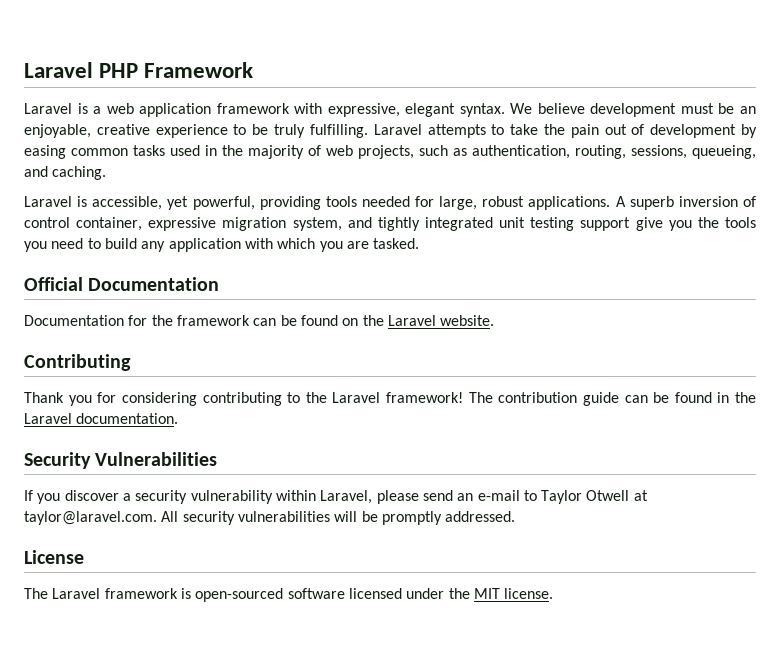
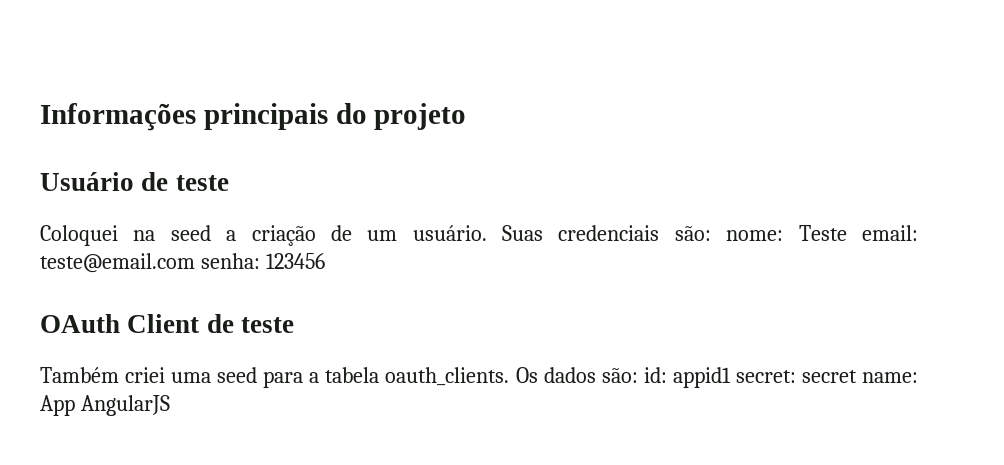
[24,62,254,78] [24,103,756,117] [24,124,757,138] [24,145,756,159] [24,166,107,180] [24,196,756,210] [24,217,756,231] [24,238,420,252] [24,277,220,291] [24,315,495,326] [24,354,131,371] [24,392,756,406] [24,413,179,424] [24,452,218,469] [24,490,648,504] [24,511,516,525] [24,550,84,564] [24,588,554,602] Laravel PHP Framework // Laravel is a web application framework with expressive, elegant syntax. We believe development must be an enjoyable, creative experience to be truly fulfilling. Laravel attempts to take the pain out of development by easing common tasks used in the majority of web projects, such as authentication, routing, sessions, queueing, and caching. // Laravel is accessible, yet powerful, providing tools needed for large, robust applications. A superb inversion of control container, expressive migration system, and tightly integrated unit testing support give you the tools you need to build any application with which you are tasked. // Official Documentation // Documentation for the framework can be found on the Laravel website. // Contributing // Thank you for considering contributing to the Laravel framework! The contribution guide can be found in the Laravel documentation. // Security Vulnerabilities // If you discover a security vulnerability within Laravel, please send an e-mail to Taylor Otwell at taylor@laravel.com. All security vulnerabilities will be promptly addressed. // License // The Laravel framework is open-sourced software licensed under the MIT license. -> [40,103,467,131] [40,172,229,191] [40,225,918,246] [40,253,325,273] [40,314,294,333] [40,367,919,388] [40,395,170,416] Informações principais do projeto // Usuário de teste // Coloquei na seed a criação de um usuário. Suas credenciais são: nome: Teste email: teste@email.com senha: 123456 // OAuth Client de teste // Também criei uma seed para a tabela oauth_clients. Os dados são: id: appid1 secret: secret name: App AngularJS

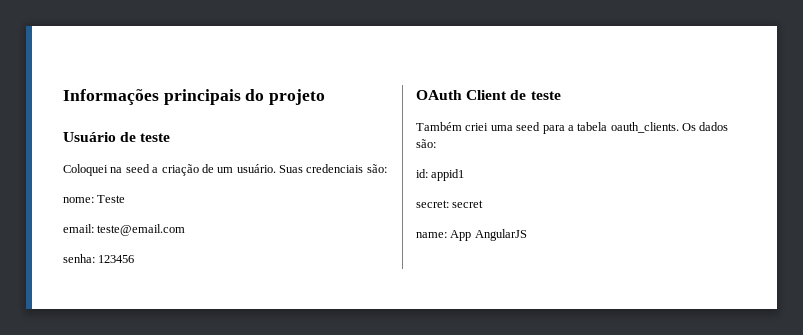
(711, 233) none -> (387, 168) //
(847, 233) none -> (126, 199) //
(195, 263) none -> (186, 230) //
(638, 375) none -> (436, 143) //
(731, 377) none -> (465, 175) //
(857, 376) none -> (484, 204) //

